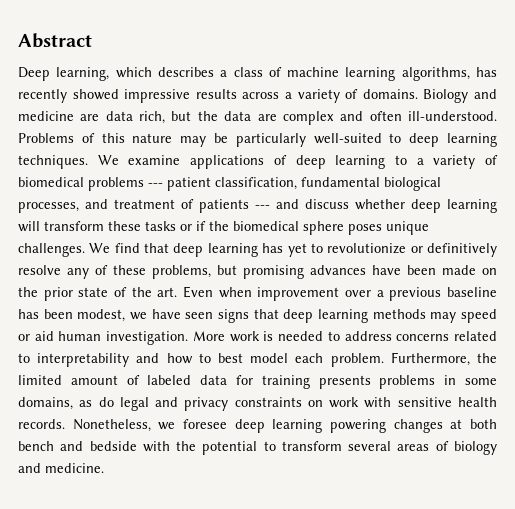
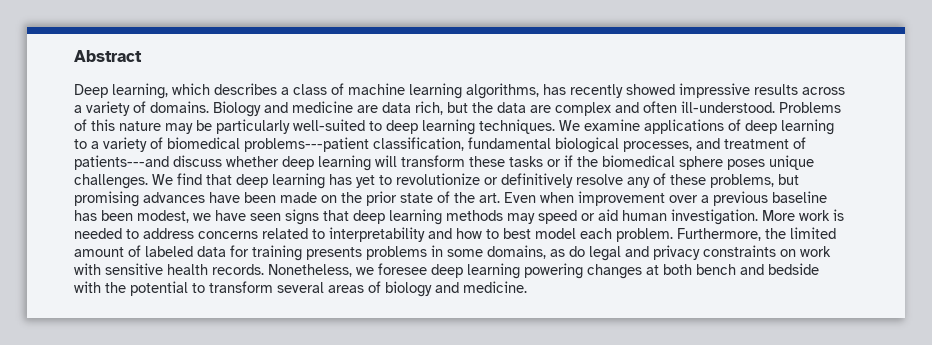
[88,177,211,191] problems --- patient -> [244,137,369,152] problems---patient
[199,199,299,213] patients --- and -> [74,155,169,170] patients---and

